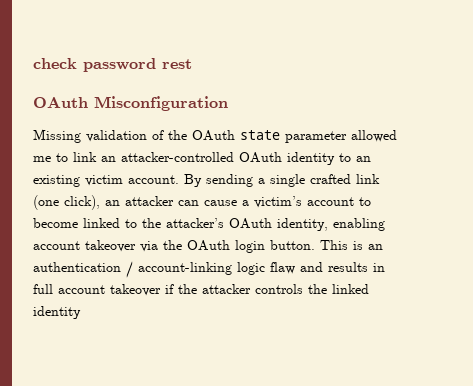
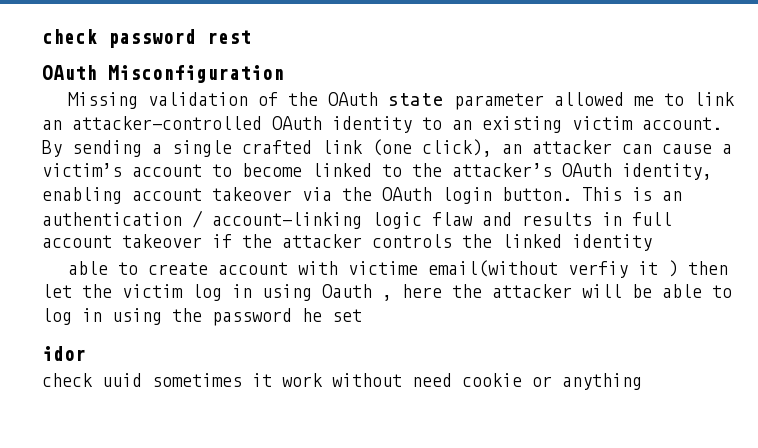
(81, 312) none -> [67,260,728,278] [42,284,732,301] [42,308,362,326] [42,346,86,361] [42,373,642,390] // able to create account with victime email(without verfiy it ) then let the victim log in using Oauth , here the attacker will be able to log in using the password he set // idor // check uuid sometimes it work without need cookie or anything

